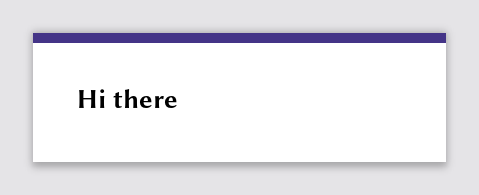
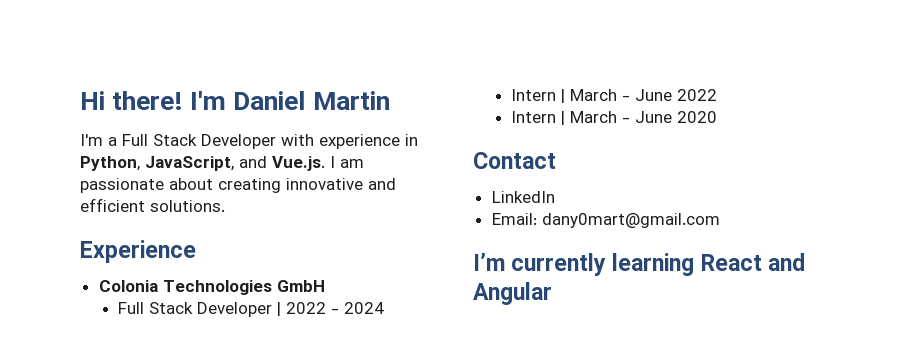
[113,89,179,108] there -> [112,91,390,110] [80,134,418,149] [80,156,364,171] [80,178,396,193] [80,198,225,212] [80,240,196,263] [98,280,325,295] [118,302,385,317] [511,89,718,103] [511,111,718,125] [473,152,556,169] [491,191,555,203] [491,213,720,228] [473,253,805,276] [473,282,552,305] there! I'm Daniel Martin // I'm a Full Stack Developer with experience in Python, JavaScript, and Vue.js. I am passionate about creating innovative and efficient solutions. // Experience // Colonia Technologies GmbH // Full Stack Developer | 2022 - 2024 // Intern | March - June 2022 // Intern | March - June 2020 // Contact // LinkedIn // Email: dany0mart@gmail.com // I’m currently learning React and Angular

